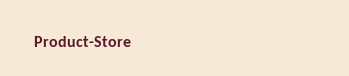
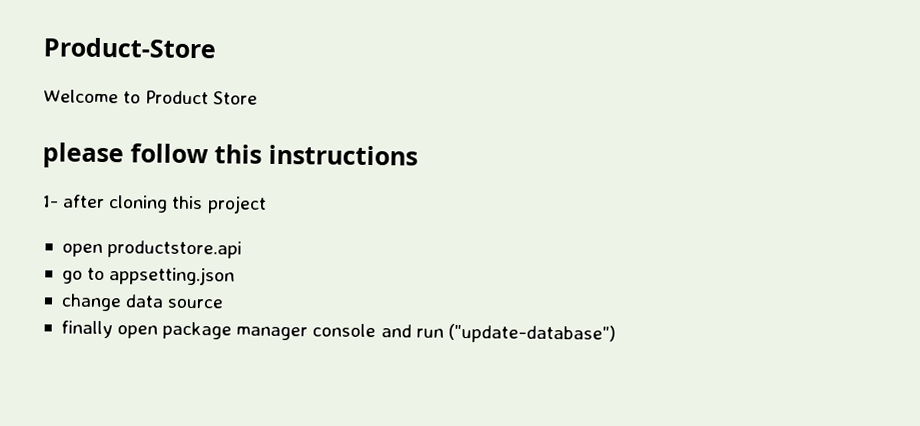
(131, 41) none -> [43,89,259,105] [42,142,418,169] [42,194,267,214] [61,240,243,259] [61,266,236,286] [60,293,225,312] [60,320,616,344] // Welcome to Product Store // please follow this instructions // 1- after cloning this project // open productstore.api // go to appsetting.json // change data source // finally open package manager console and run ("update-database")

